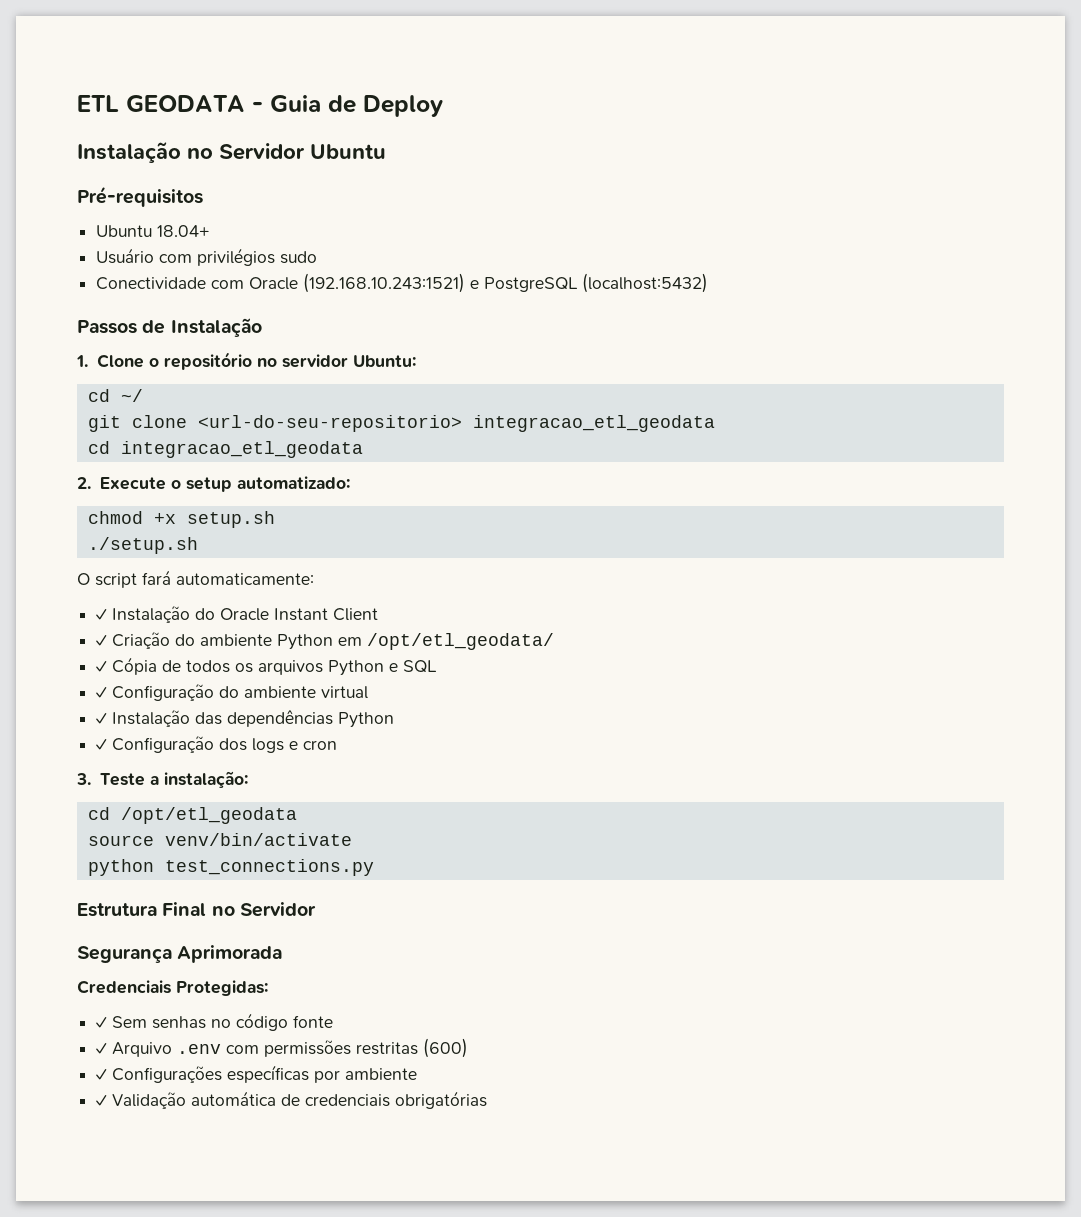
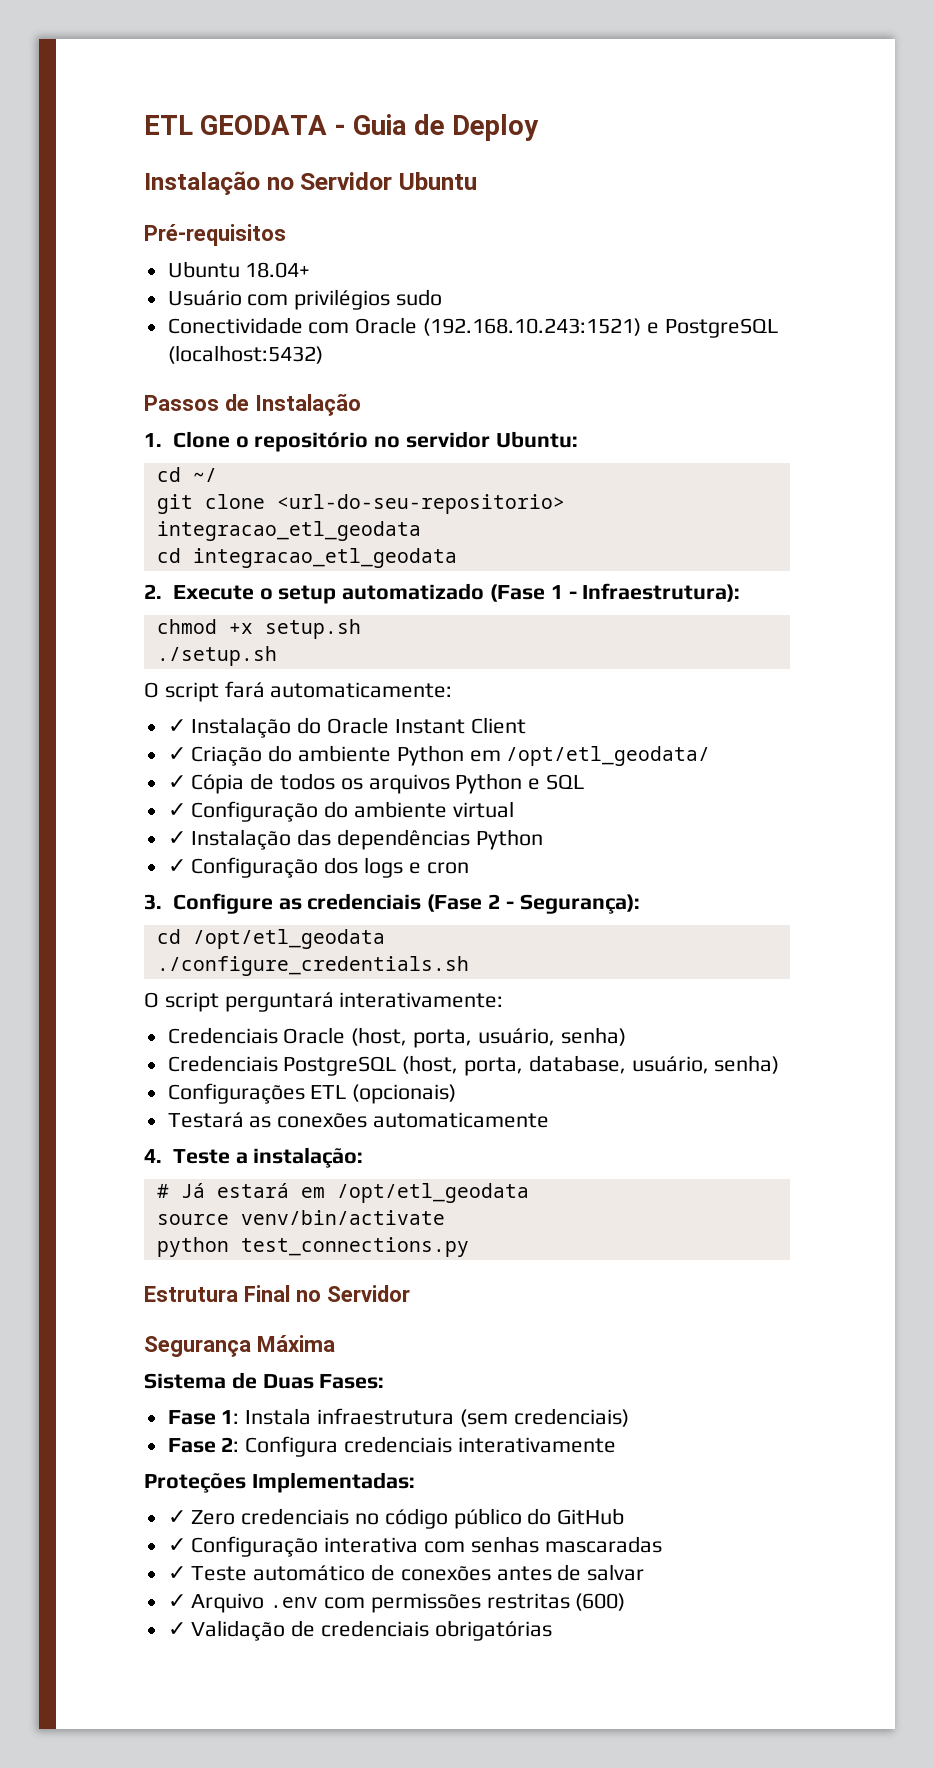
[236,476,350,489] automatizado: -> [342,583,741,602] automatizado (Fase 1 - Infraestrutura):
(91, 779) none -> [172,893,640,914] [156,929,385,949] [156,956,469,976] [144,992,504,1012] [167,1027,626,1048] [167,1055,780,1076] [167,1083,457,1104] [167,1112,550,1128] [144,1149,162,1163] Configure as credenciais (Fase 2 - Segurança): // cd /opt/etl_geodata // ./configure_credentials.sh // O script perguntará interativamente: // Credenciais Oracle (host, porta, usuário, senha) // Credenciais PostgreSQL (host, porta, database, usuário, senha) // Configurações ETL (opcionais) // Testará as conexões automaticamente // 4.
[87,807,110,820] cd -> [156,1183,325,1198] # Já estará em
[177,945,283,963] [77,980,268,996] [96,1013,334,1031] Aprimorada // Credenciais Protegidas: // ✓ Sem senhas no código fonte -> [256,1335,335,1352] [144,1372,385,1389] [167,1408,629,1427] [167,1436,616,1457] [144,1472,415,1493] [167,1508,625,1529] [167,1536,662,1557] [167,1564,645,1581] Máxima // Sistema de Duas Fases: // Fase 1: Instala infraestrutura (sem credenciais) // Fase 2: Configura credenciais interativamente // Proteções Implementadas: // ✓ Zero credenciais no código público do GitHub // ✓ Configuração interativa com senhas mascaradas // ✓ Teste automático de conexões antes de salvar
[96,1065,418,1083] // ✓ Configurações específicas por ambiente -> (626, 1602) none
[191,1091,277,1106] automática -> (286, 1630) none

